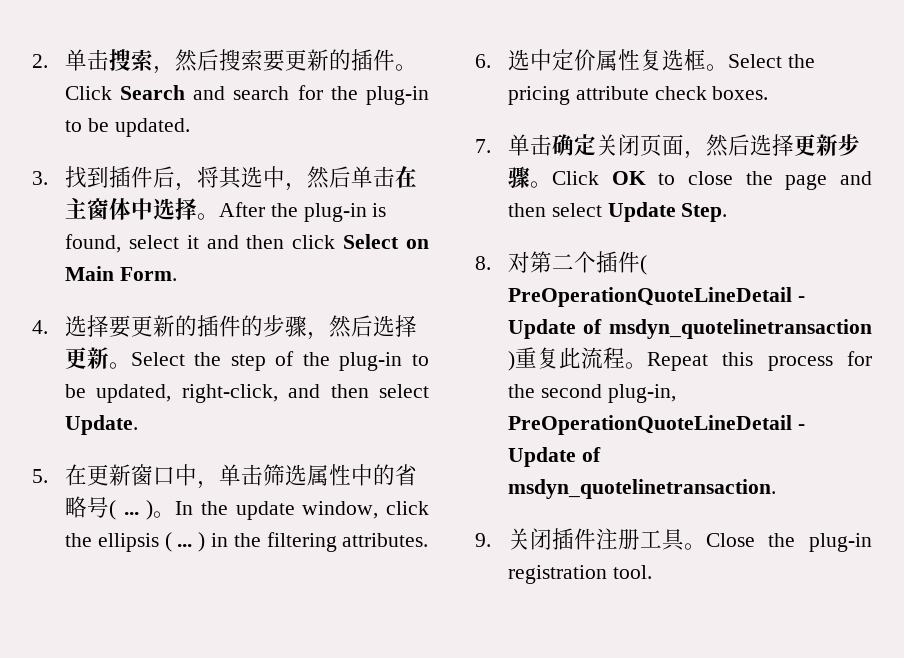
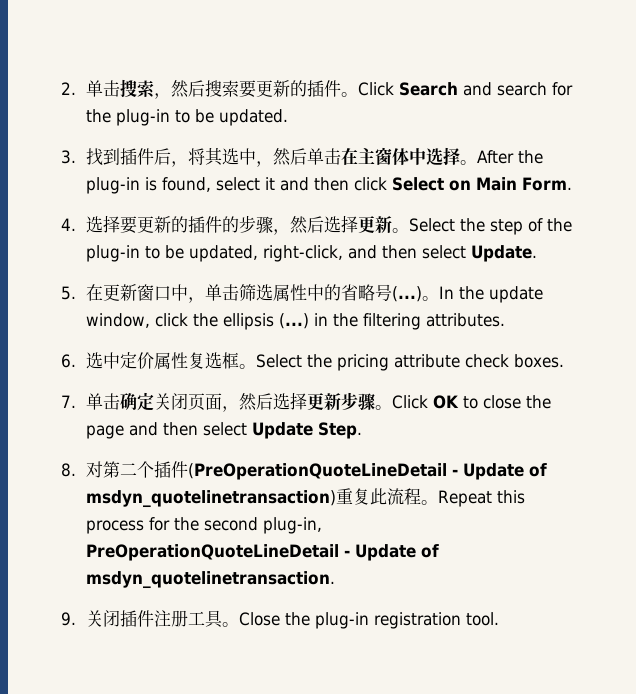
[108,500,154,520] ( ... ) -> [391,286,422,302] (...)
[164,532,206,552] ( ... ) -> [278,313,309,329] (...)
[639,255,647,275] [507,287,805,307] [507,319,872,339] [507,351,515,371] ( PreOperationQuoteLineDetail - Update of msdyn_quotelinetransaction ) -> [187,463,547,480] [85,490,336,508] (PreOperationQuoteLineDetail - Update of msdyn_quotelinetransaction)

